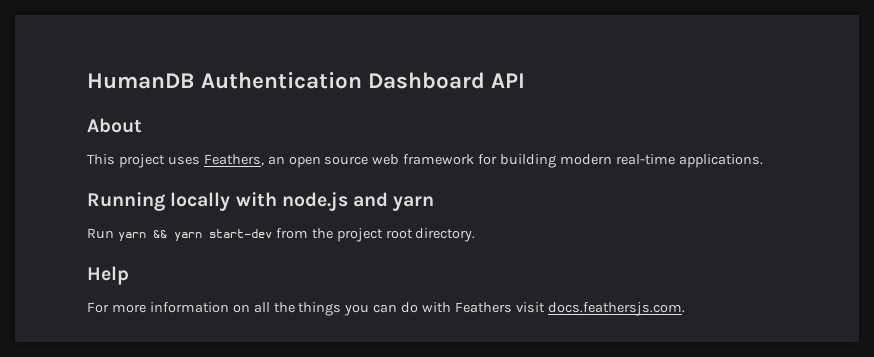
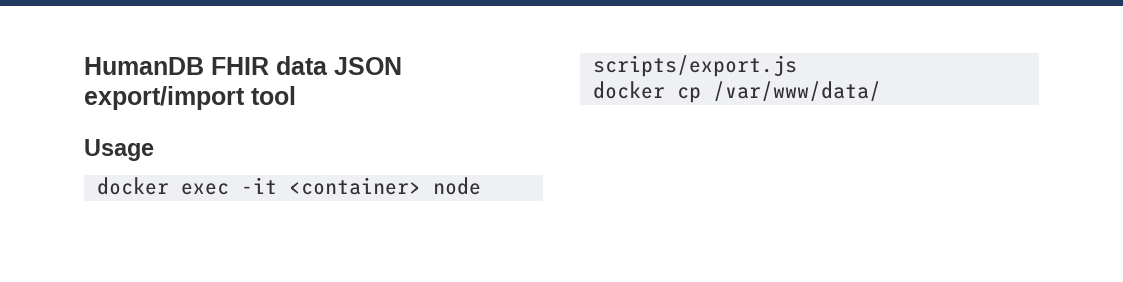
[201,72,526,89] [87,118,142,133] [87,154,763,168] [87,192,435,211] [87,228,476,242] [87,266,129,285] [87,302,685,316] Authentication Dashboard API // About // This project uses Feathers, an open source web framework for building modern real-time applications. // Running locally with node.js and yarn // Run yarn && yarn start-dev from the project root directory. // Help // For more information on all the things you can do with Feathers visit docs.feathersjs.com. -> [211,56,402,75] [84,86,296,110] [84,139,154,161] [96,177,481,195] [592,55,797,77] [592,81,881,103] FHIR data JSON export/import tool // Usage // docker exec -it <container> node scripts/export.js // docker cp /var/www/data/

